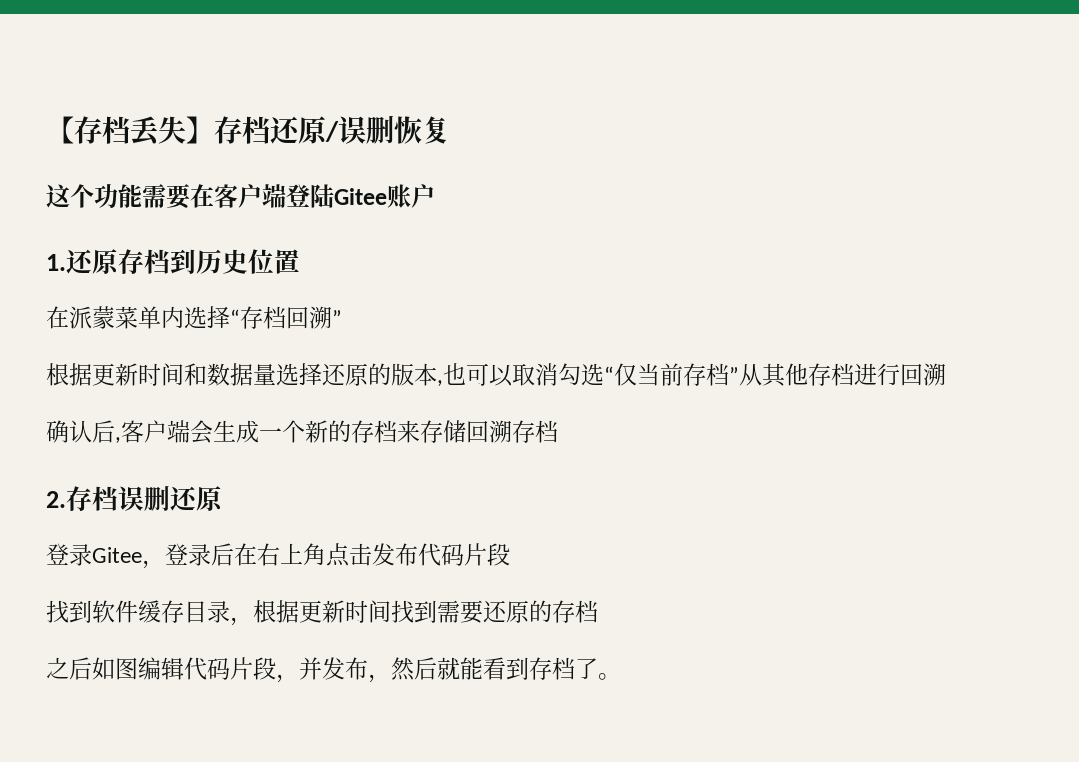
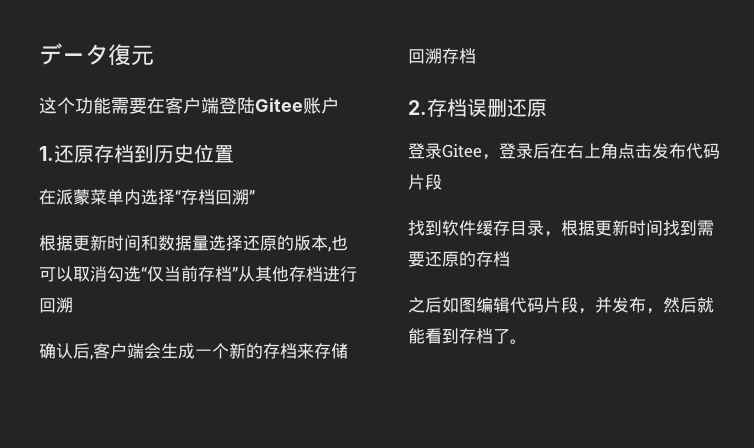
[46,115,450,146] 【存档丢失】存档还原/误删恢复 -> [39,43,154,66] データ復元

